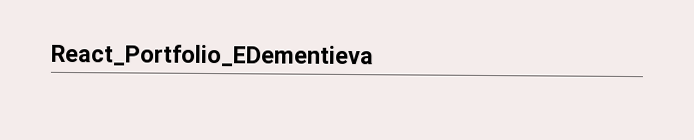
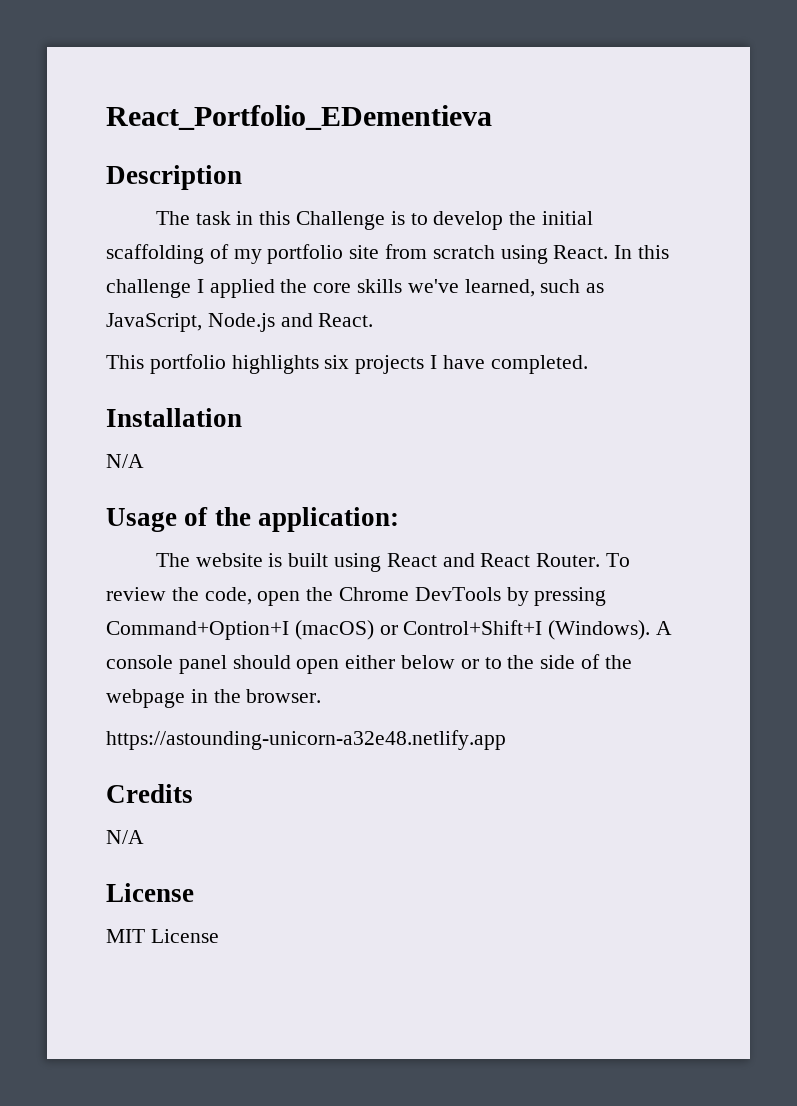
(374, 55) none -> [106,165,242,190] [155,211,594,230] [106,244,670,264] [106,279,605,298] [106,313,374,332] [106,354,588,374] [106,408,242,427] [106,454,144,468] [106,507,399,532] [155,553,631,572] [106,587,607,606] [106,620,673,640] [106,654,632,674] [106,689,322,708] [106,730,506,750] [106,784,193,803] [106,830,144,844] [106,883,194,902] [106,929,219,943] // Description // The task in this Challenge is to develop the initial scaffolding of my portfolio site from scratch using React. In this challenge I applied the core skills we've learned, such as JavaScript, Node.js and React. // This portfolio highlights six projects I have completed. // Installation // N/A // Usage of the application: // The website is built using React and React Router. To review the code, open the Chrome DevTools by pressing Command+Option+I (macOS) or Control+Shift+I (Windows). A console panel should open either below or to the side of the webpage in the browser. // https://astounding-unicorn-a32e48.netlify.app // Credits // N/A // License // MIT License

